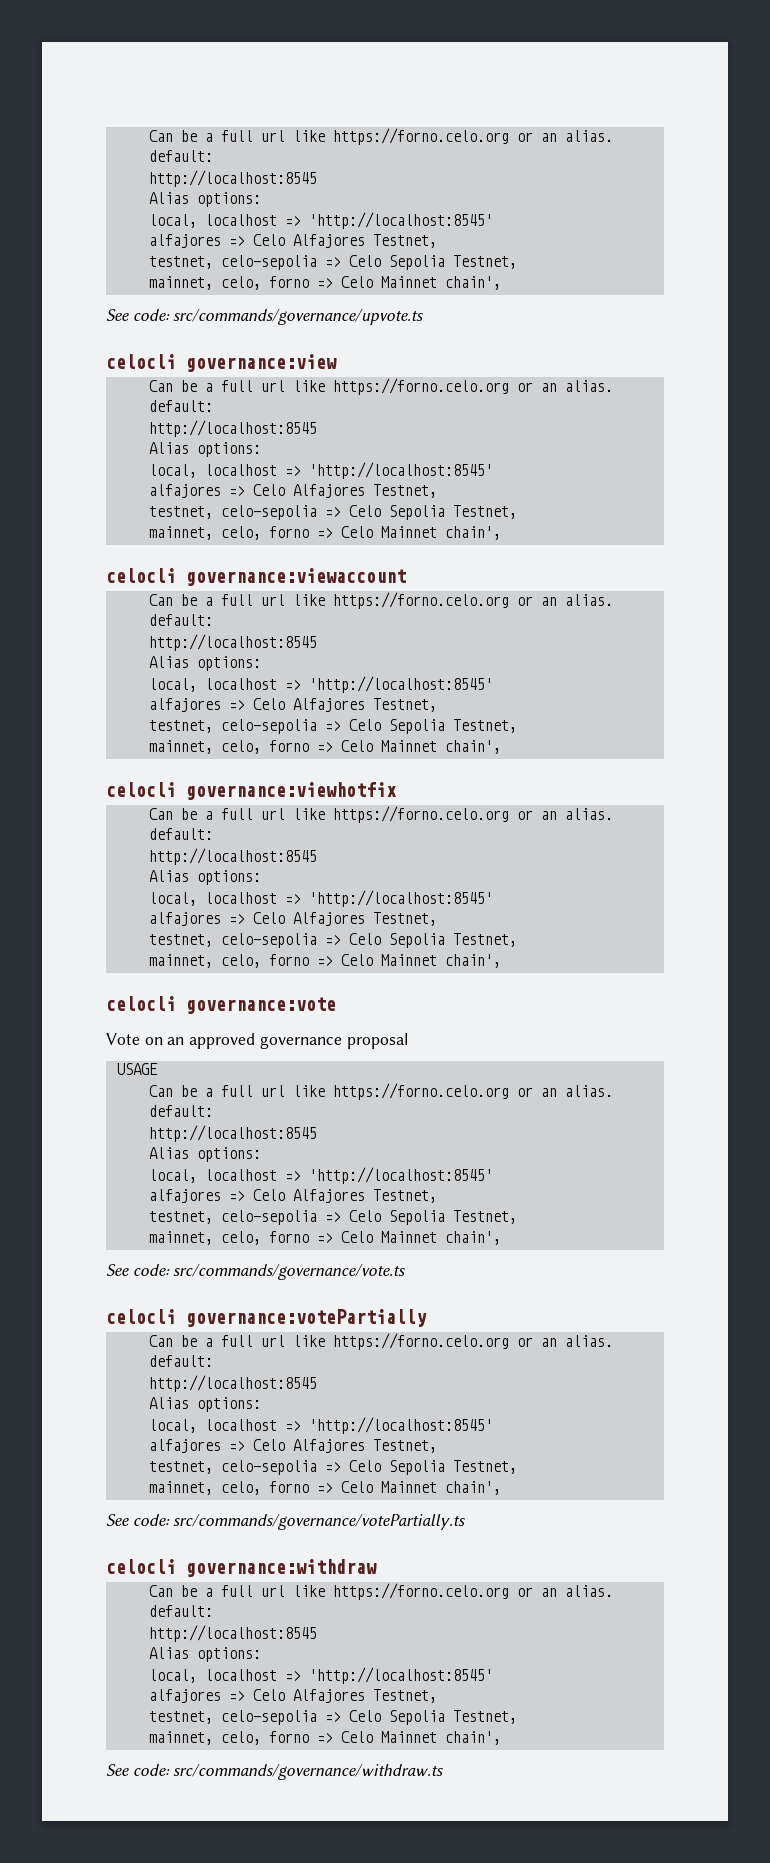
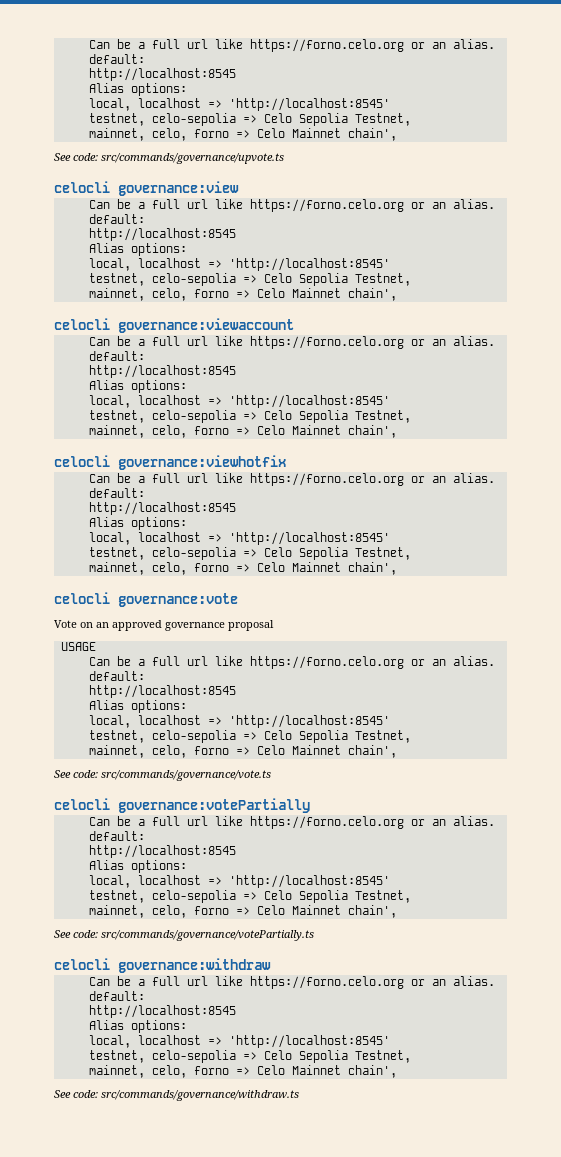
[148,234,437,248] // alfajores => Celo Alfajores Testnet, -> (390, 104) none
[148,484,437,498] // alfajores => Celo Alfajores Testnet, -> (390, 264) none
[148,698,437,712] // alfajores => Celo Alfajores Testnet, -> (390, 401) none
[148,912,437,926] // alfajores => Celo Alfajores Testnet, -> (390, 538) none
[148,1189,437,1203] // alfajores => Celo Alfajores Testnet, -> (390, 721) none
[148,1439,437,1453] // alfajores => Celo Alfajores Testnet, -> (390, 881) none
[148,1689,437,1703] // alfajores => Celo Alfajores Testnet, -> (390, 1041) none

